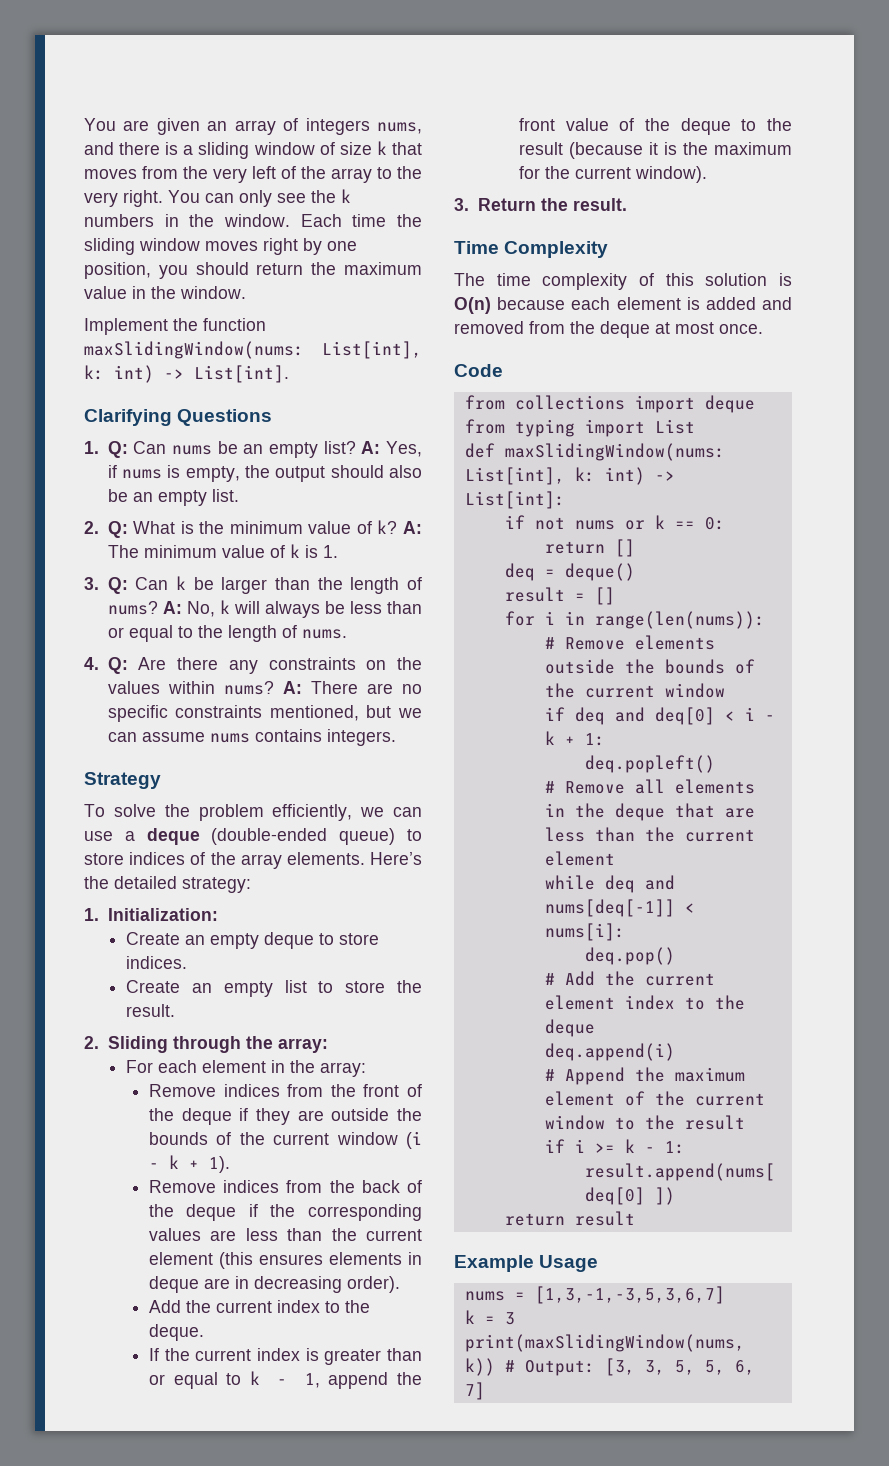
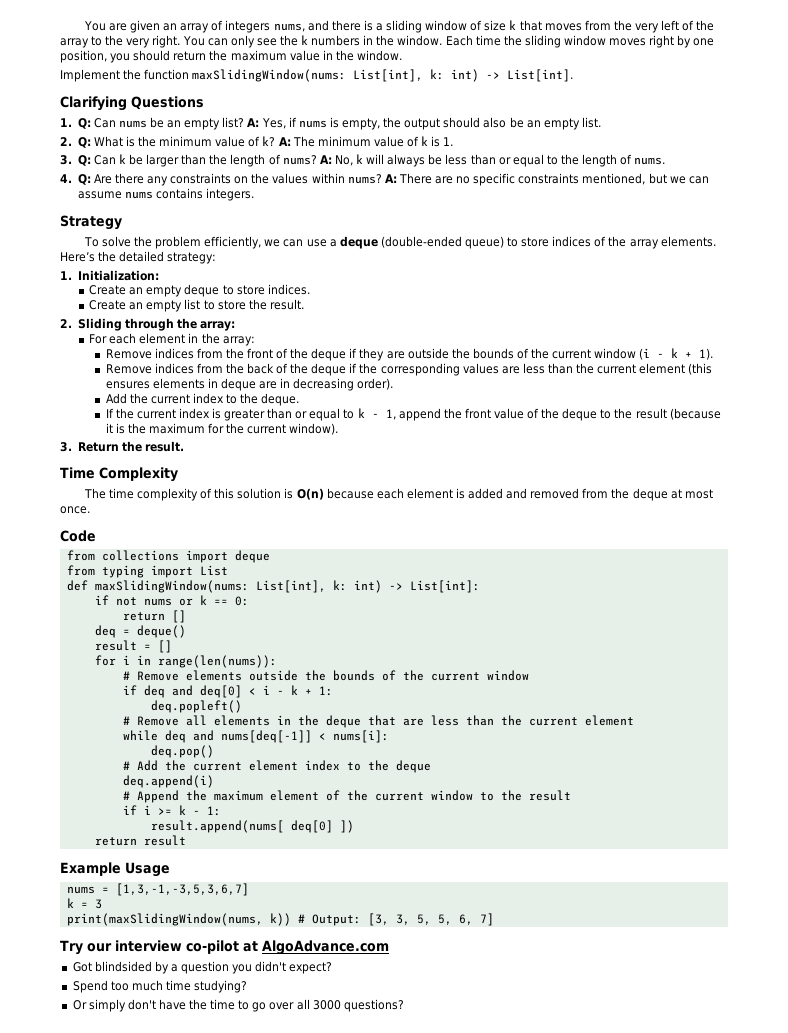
(485, 1391) none -> [60,940,389,955] [72,961,333,974] [72,980,248,993] [72,999,404,1012] // Try our interview co-pilot at AlgoAdvance.com // Got blindsided by a question you didn't expect? // Spend too much time studying? // Or simply don't have the time to go over all 3000 questions?

